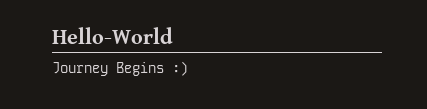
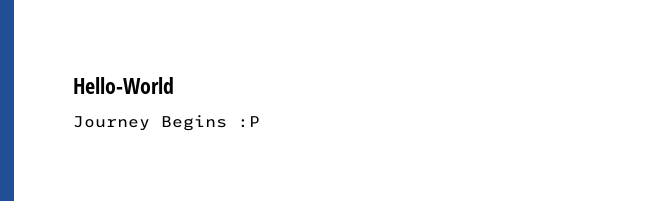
[172,61,188,76] :) -> [238,116,260,128] :P

